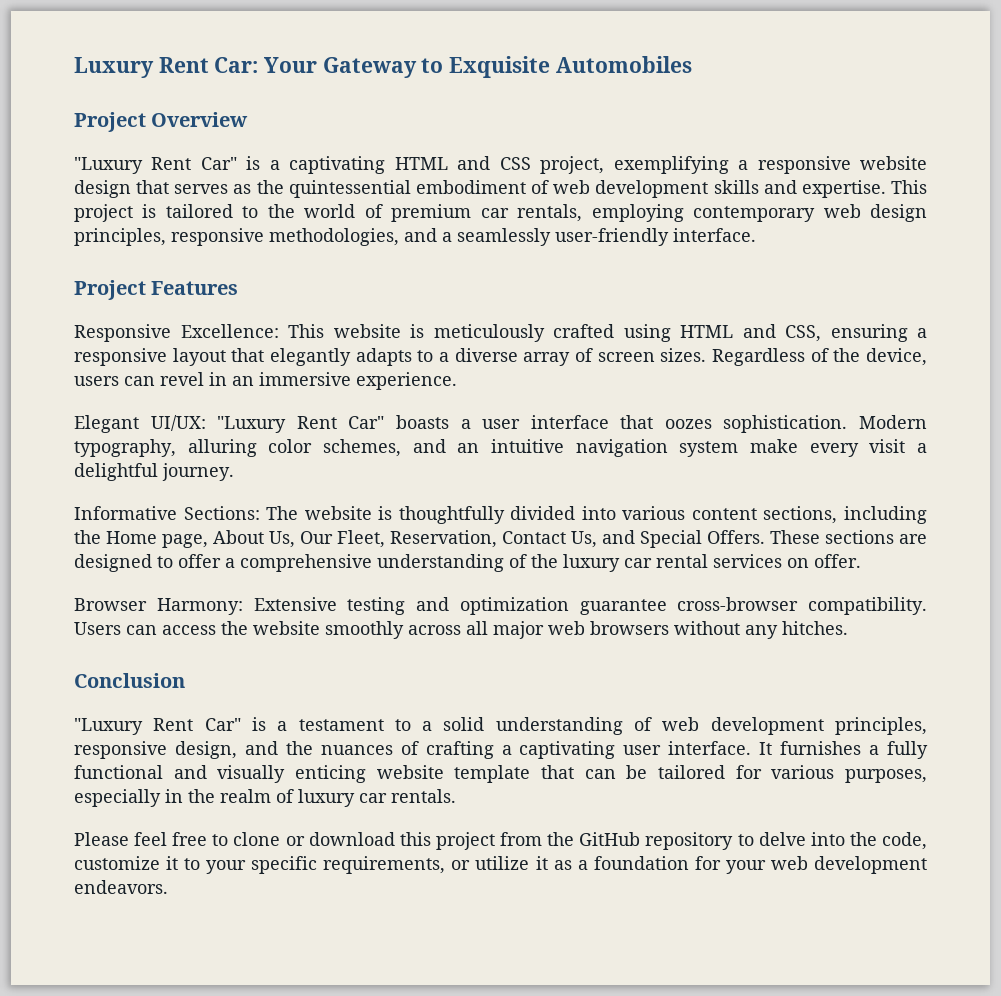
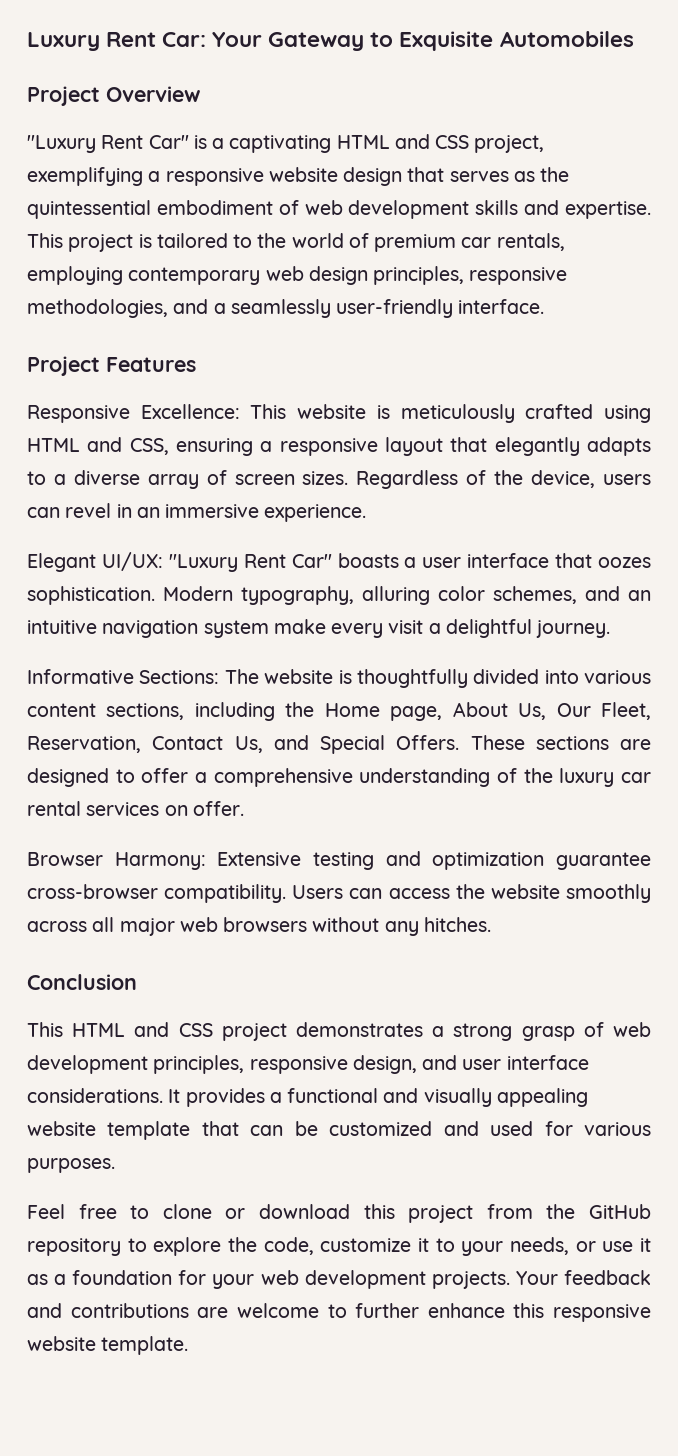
[74,717,623,735] "Luxury Rent Car" is a testament to a solid understanding -> [27,1022,575,1041] This HTML and CSS project demonstrates a strong grasp
[285,741,929,759] the nuances of crafting a captivating user interface. It furnishes a fully -> [462,1055,589,1070] [27,1088,282,1107] user interface considerations. It provides a
[295,765,366,783] enticing -> [496,1088,588,1107] appealing
[658,765,927,783] [74,789,456,807] [74,832,168,846] tailored for various purposes, especially in the realm of luxury car rentals. // Please feel -> [329,1121,652,1136] [27,1158,115,1173] [27,1204,65,1219] customized and used for various purposes. // Feel
[758,832,845,846] delve into -> [153,1237,222,1256] explore
[251,856,530,874] specific requirements, or utilize -> [510,1237,634,1255] needs, or use
[74,880,168,894] endeavors. -> [431,1270,651,1289] [27,1303,651,1322] [27,1336,189,1355] projects. Your feedback and contributions are welcome to further enhance this responsive website template.

